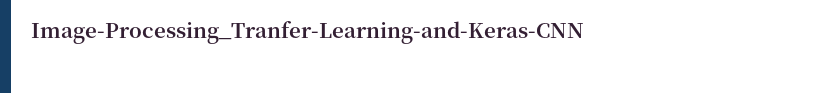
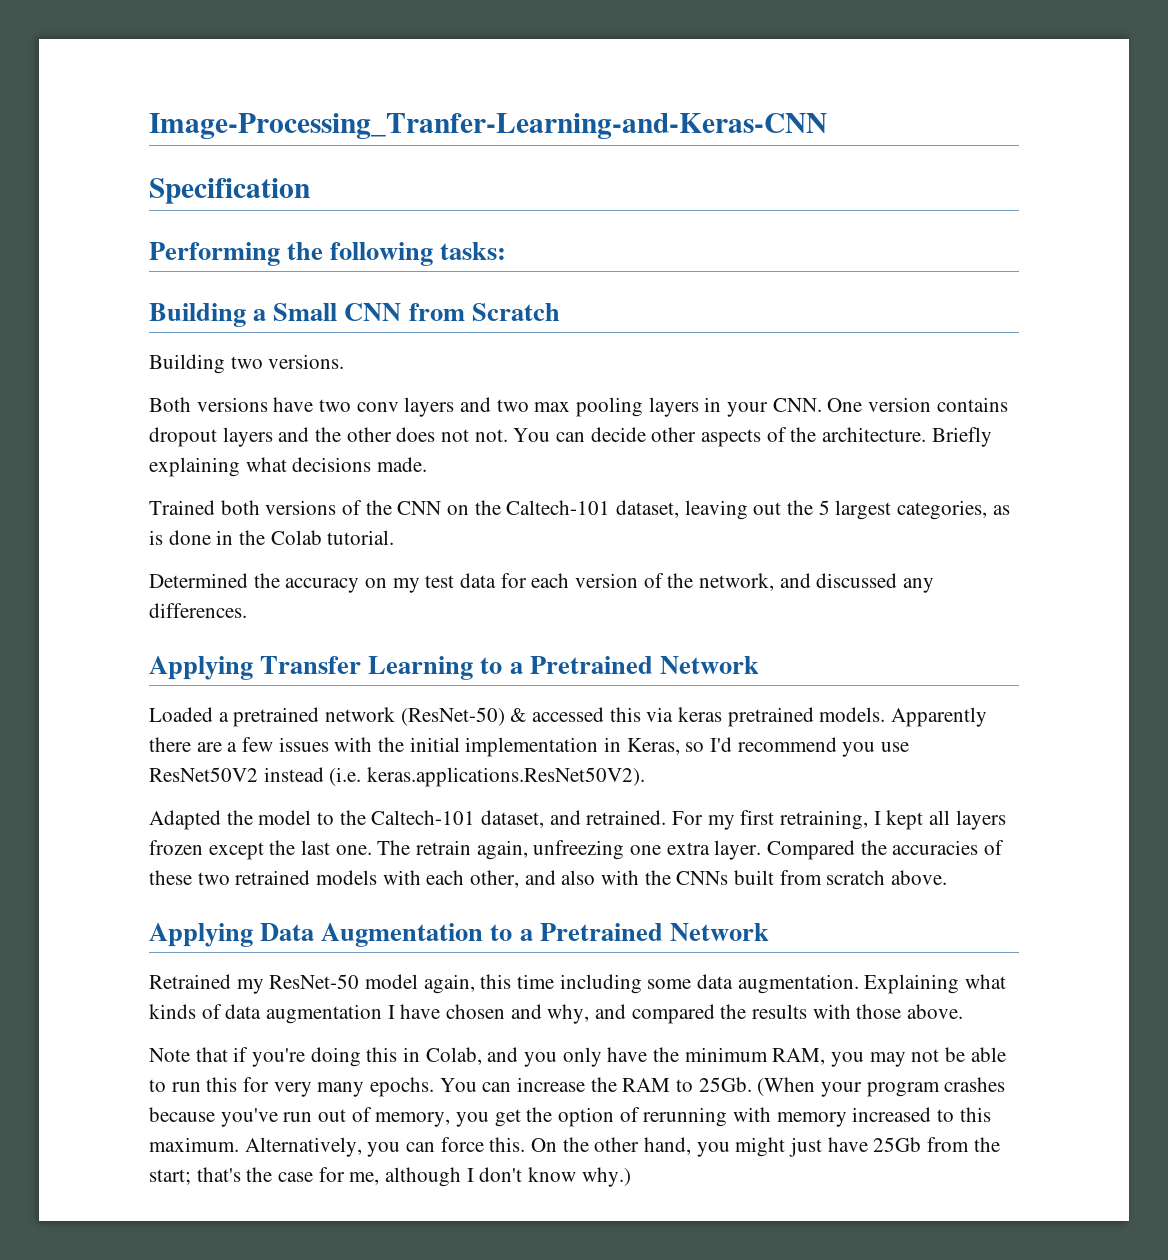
(584, 32) none -> [149,178,310,204] [149,242,507,266] [149,303,560,327] [149,354,345,374] [149,397,1008,417] [149,427,992,447] [149,457,428,477] [149,500,1010,520] [149,530,395,545] [149,573,935,593] [149,603,247,618] [149,656,759,680] [149,707,988,727] [149,737,910,757] [149,767,646,787] [149,810,1006,830] [149,840,1005,860] [149,870,948,888] [149,923,769,947] [149,974,1007,994] [149,1004,964,1024] [149,1047,1006,1067] [149,1077,1006,1097] [149,1107,991,1127] [149,1137,1000,1157] [149,1167,631,1187] // Specification // Performing the following tasks: // Building a Small CNN from Scratch // Building two versions. // Both versions have two conv layers and two max pooling layers in your CNN. One version contains dropout layers and the other does not not. You can decide other aspects of the architecture. Briefly explaining what decisions made. // Trained both versions of the CNN on the Caltech-101 dataset, leaving out the 5 largest categories, as is done in the Colab tutorial. // Determined the accuracy on my test data for each version of the network, and discussed any differences. // Applying Transfer Learning to a Pretrained Network // Loaded a pretrained network (ResNet-50) & accessed this via keras pretrained models. Apparently there are a few issues with the initial implementation in Keras, so I'd recommend you use ResNet50V2 instead (i.e. keras.applications.ResNet50V2). // Adapted the model to the Caltech-101 dataset, and retrained. For my first retraining, I kept all layers frozen except the last one. The retrain again, unfreezing one extra layer. Compared the accuracies of these two retrained models with each other, and also with the CNNs built from scratch above. // Applying Data Augmentation to a Pretrained Network // Retrained my ResNet-50 model again, this time including some data augmentation. Explaining what kinds of data augmentation I have chosen and why, and compared the results with those above. // Note that if you're doing this in Colab, and you only have the minimum RAM, you may not be able to run this for very many epochs. You can increase the RAM to 25Gb. (When your program crashes because you've run out of memory, you get the option of rerunning with memory increased to this maximum. Alternatively, you can force this. On the other hand, you might just have 25Gb from the start; that's the case for me, although I don't know why.)

